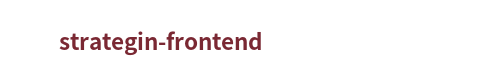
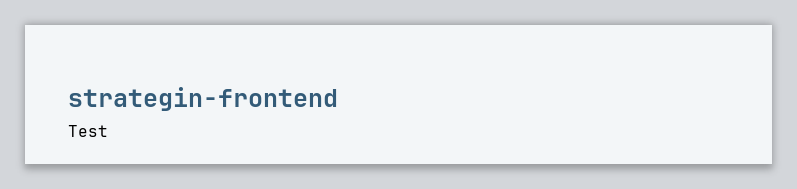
(262, 43) none -> [68,125,108,137] // Test

